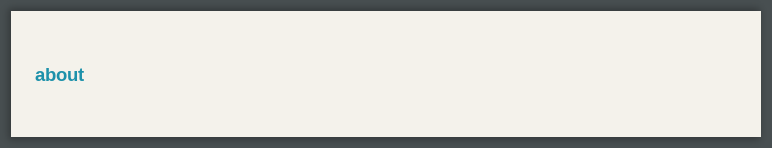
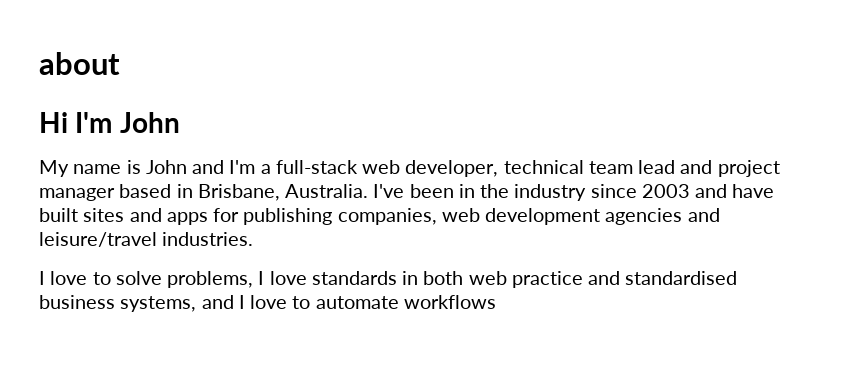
(84, 74) none -> [39,112,180,133] [39,160,780,177] [39,184,775,201] [39,208,720,225] [39,232,254,247] [39,271,738,288] [39,295,496,312] // Hi I'm John // My name is John and I'm a full-stack web developer, technical team lead and project manager based in Brisbane, Australia. I've been in the industry since 2003 and have built sites and apps for publishing companies, web development agencies and leisure/travel industries. // I love to solve problems, I love standards in both web practice and standardised business systems, and I love to automate workflows

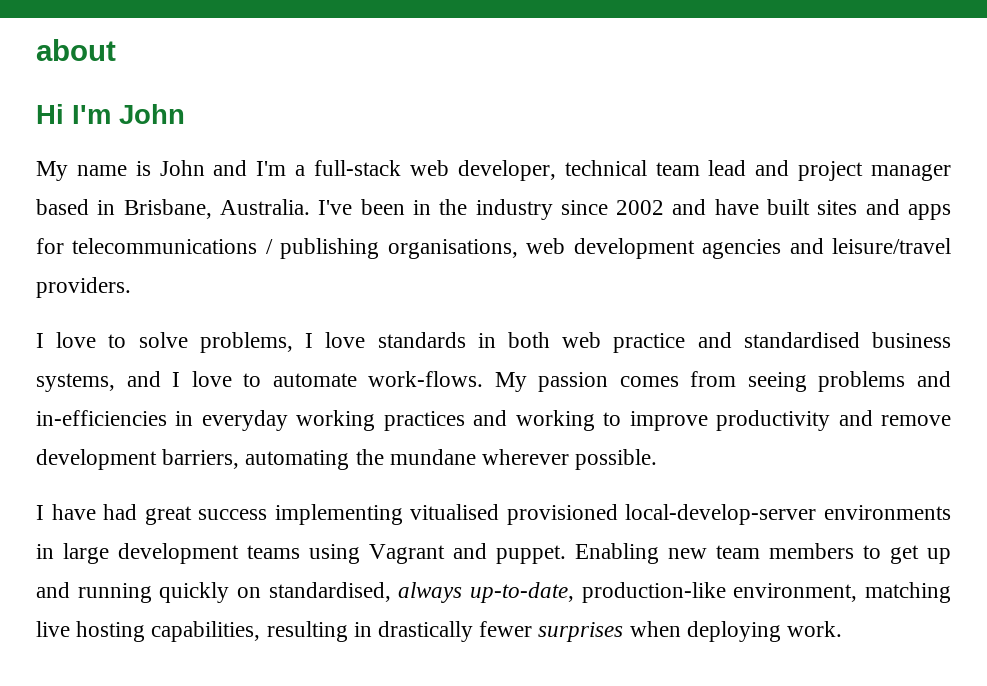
[641,184,690,198] 2003 -> [616,200,665,215] 2002
[243,208,437,225] publishing companies, -> [72,238,518,259] telecommunications / publishing organisations,
[162,232,254,246] industries. -> [36,277,131,298] providers.
[403,295,496,309] workflows -> [368,371,952,392] [36,410,952,431] [36,449,658,470] [36,504,951,525] [36,543,951,564] [36,582,951,603] [36,621,843,642] work-flows. My passion comes from seeing problems and in-efficiencies in everyday working practices and working to improve productivity and remove development barriers, automating the mundane wherever possible. // I have had great success implementing vitualised provisioned local-develop-server environments in large development teams using Vagrant and puppet. Enabling new team members to get up and running quickly on standardised, always up-to-date, production-like environment, matching live hosting capabilities, resulting in drastically fewer surprises when deploying work.

